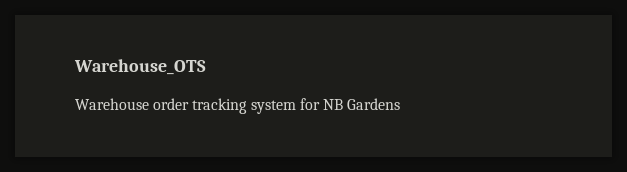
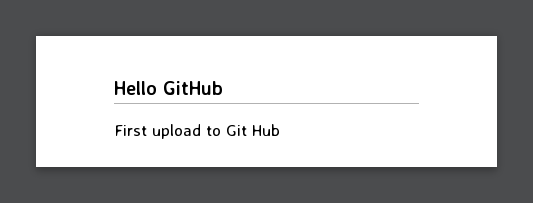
[74,59,206,75] [75,98,401,114] Warehouse_OTS // Warehouse order tracking system for NB Gardens -> [114,81,223,95] [114,124,280,139] Hello GitHub // First upload to Git Hub

